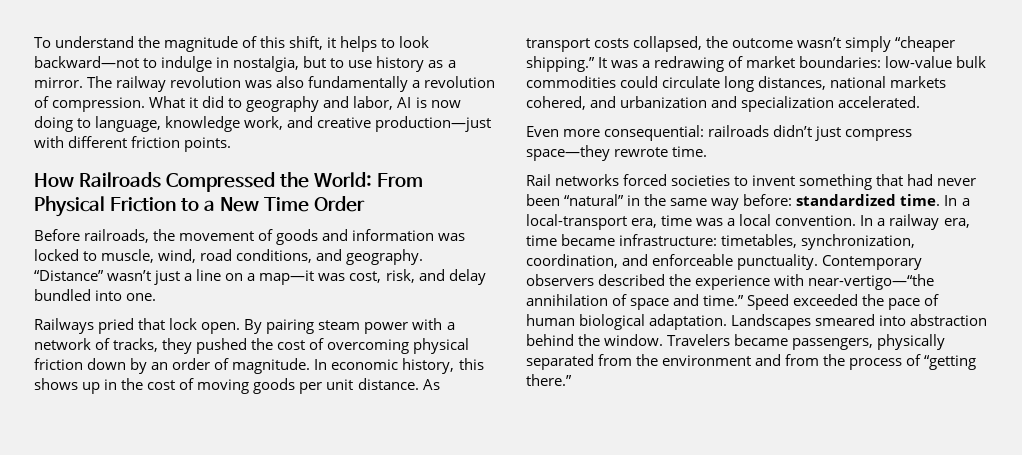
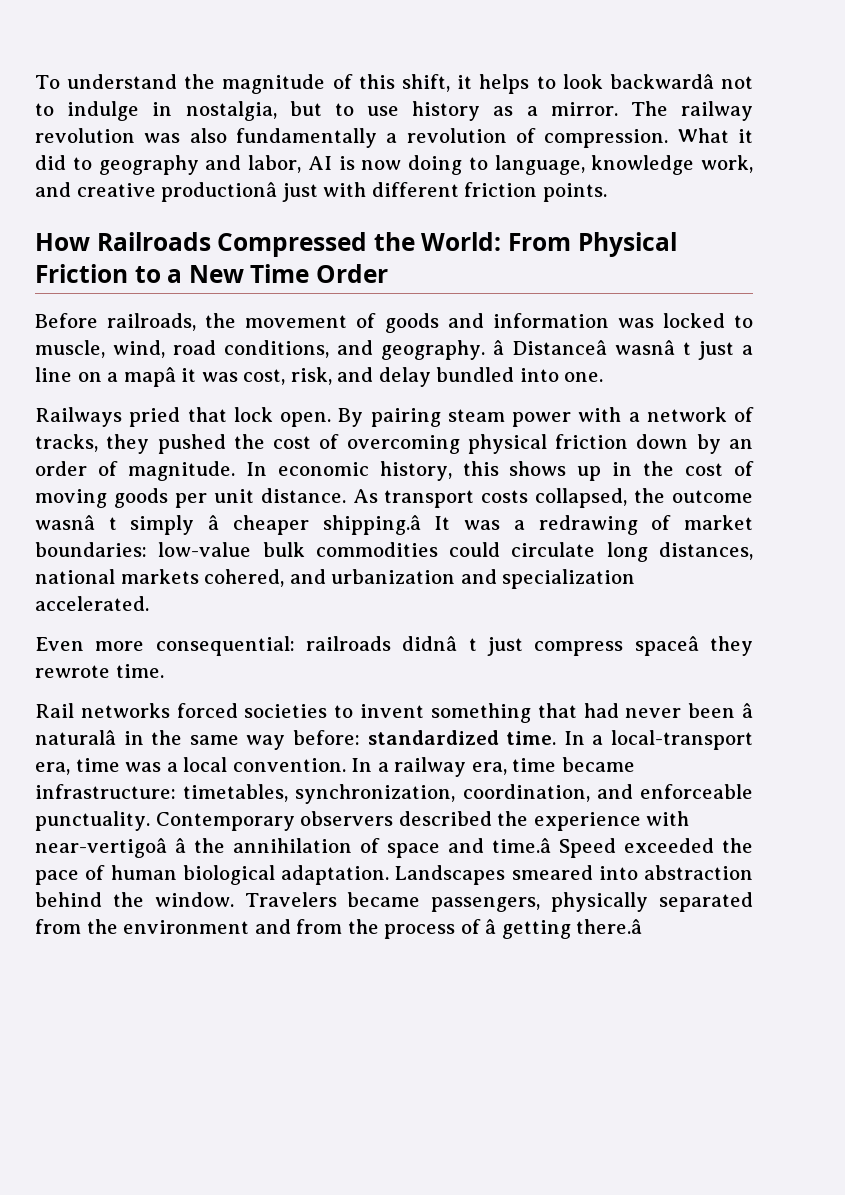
[34,56,139,68] backward—not -> [609,74,753,89] backwardâ not
[375,116,492,132] production—just -> [161,182,318,202] productionâ just
[34,270,152,281] “Distance” wasn’t -> [492,340,691,355] â Distanceâ wasnâ t
[259,270,315,285] map—it -> [123,367,197,387] mapâ it
[797,36,956,52] [526,56,595,72] wasn’t simply “cheaper shipping.” -> [35,515,421,535] wasnâ t simply â cheaper shipping.â
[773,125,913,141] [526,145,610,161] didn’t just compress space—they -> [402,636,753,656] didnâ t just compress spaceâ they
[564,194,625,206] “natural” -> [742,703,754,718] [35,730,116,745] â naturalâ
[808,274,935,290] near-vertigo—“the -> [35,838,225,858] near-vertigoâ â the
[703,295,745,306] time.” -> [492,838,551,853] time.â
[924,355,977,370] [526,374,572,386] “getting there.” -> [485,919,643,939] â getting there.â

